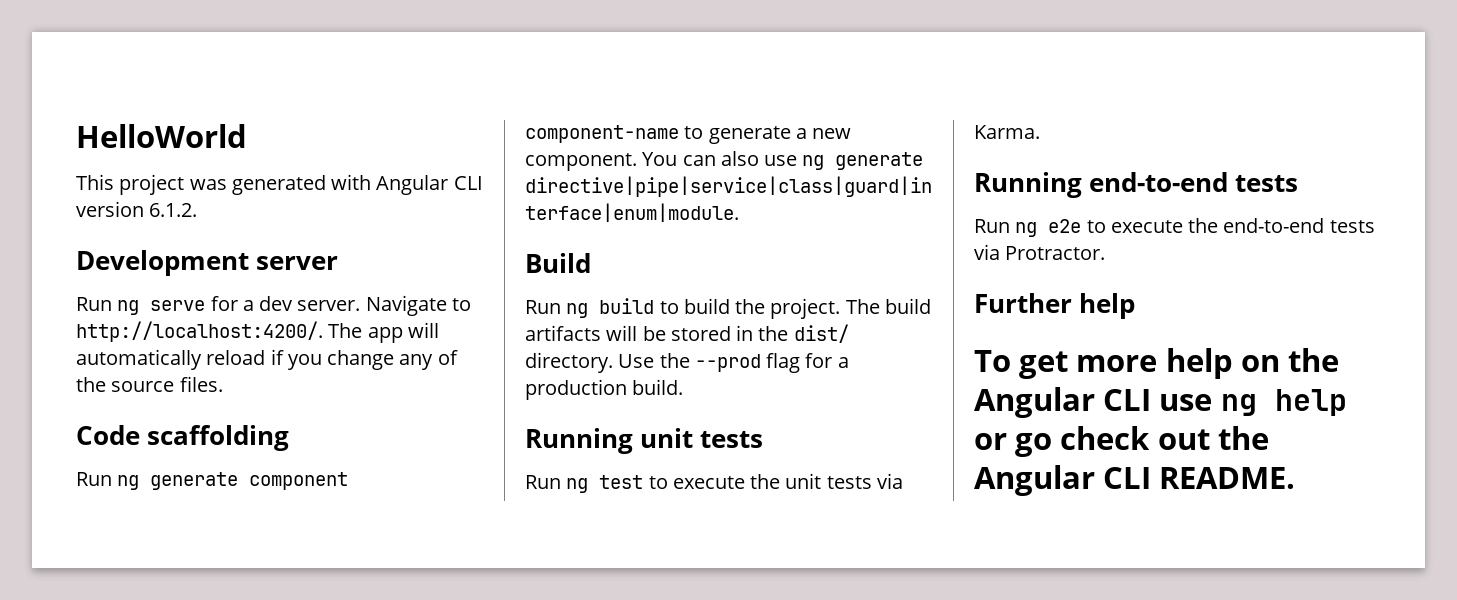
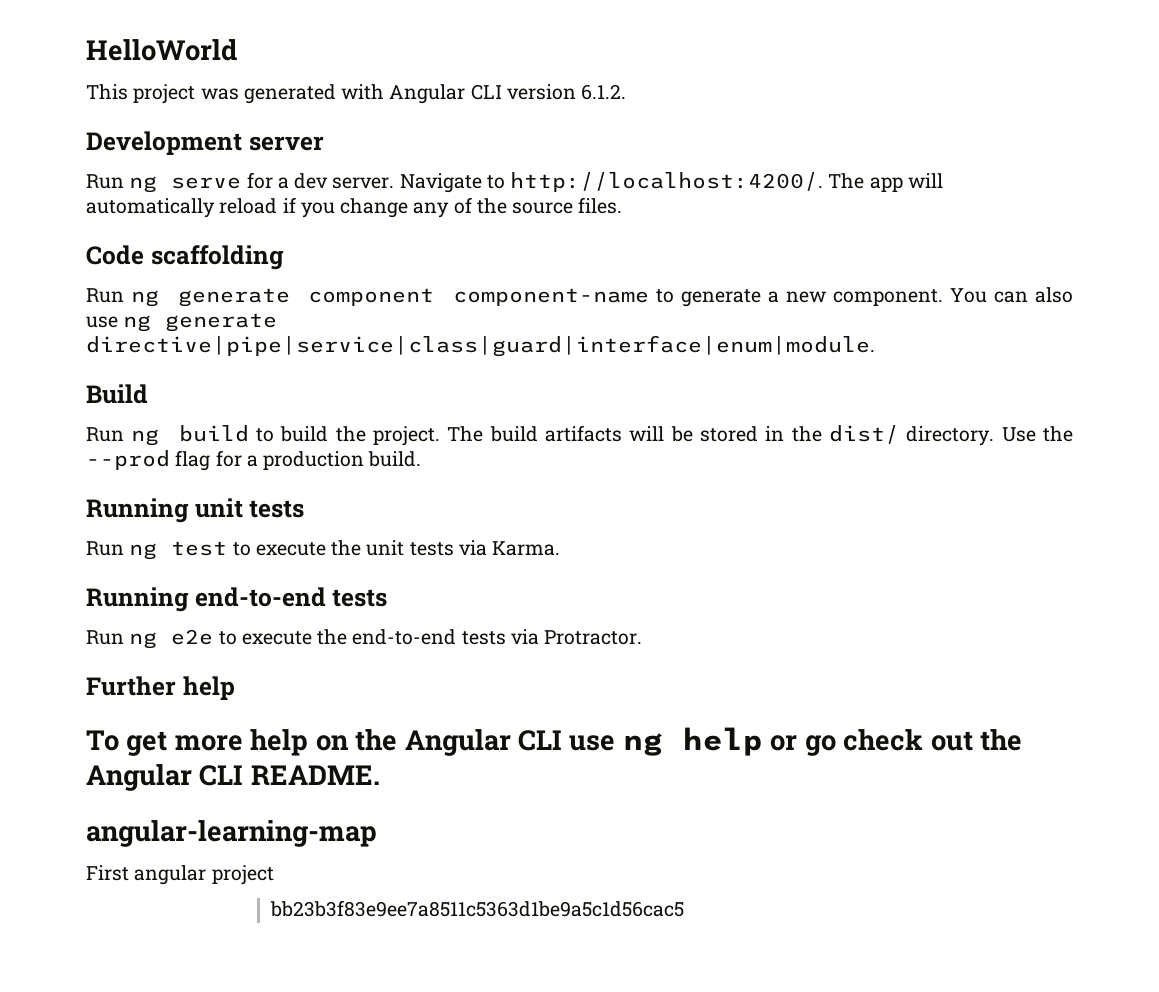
(1296, 478) none -> [86,820,377,847] [86,865,274,885] [269,900,684,917] // angular-learning-map // First angular project // bb23b3f83e9ee7a8511c5363d1be9a5c1d56cac5

